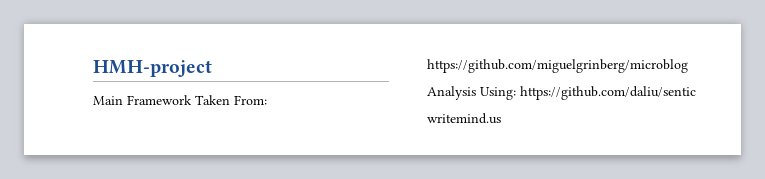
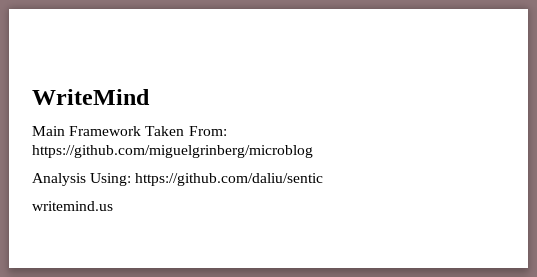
[93,60,212,77] HMH-project -> [32,89,150,105] WriteMind

